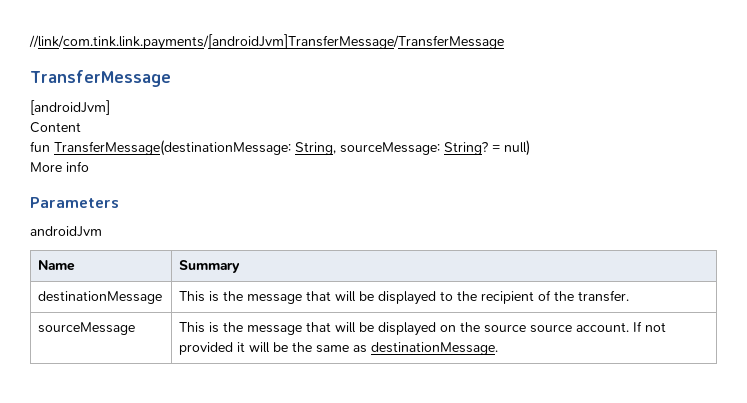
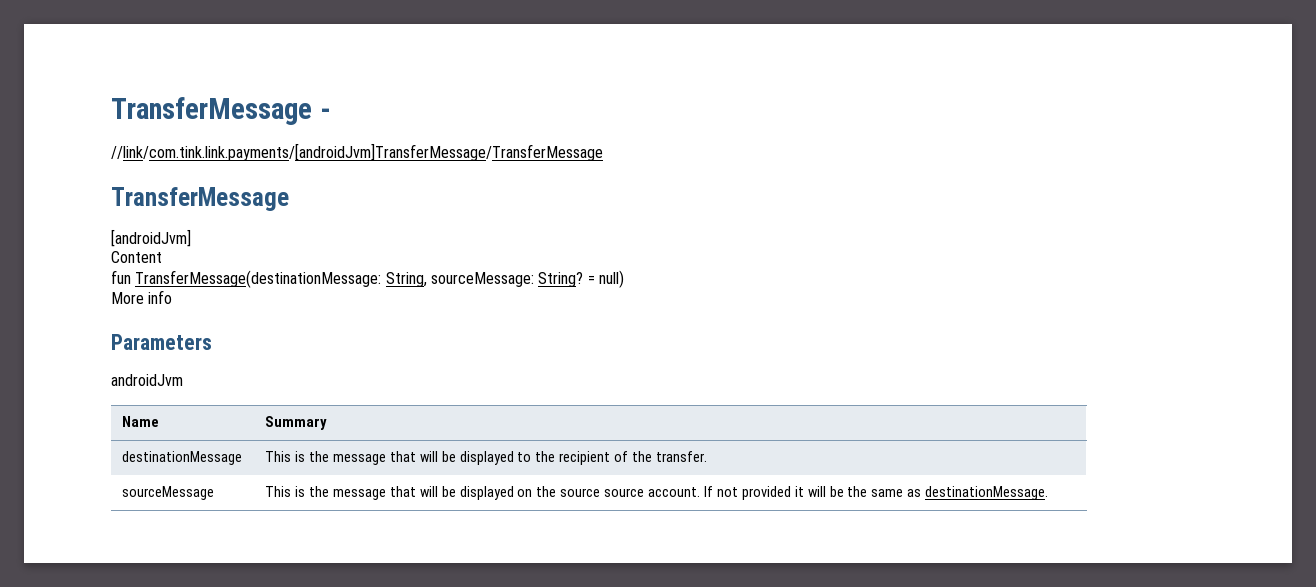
(29, 42) none -> [111,97,331,125] TransferMessage - //

